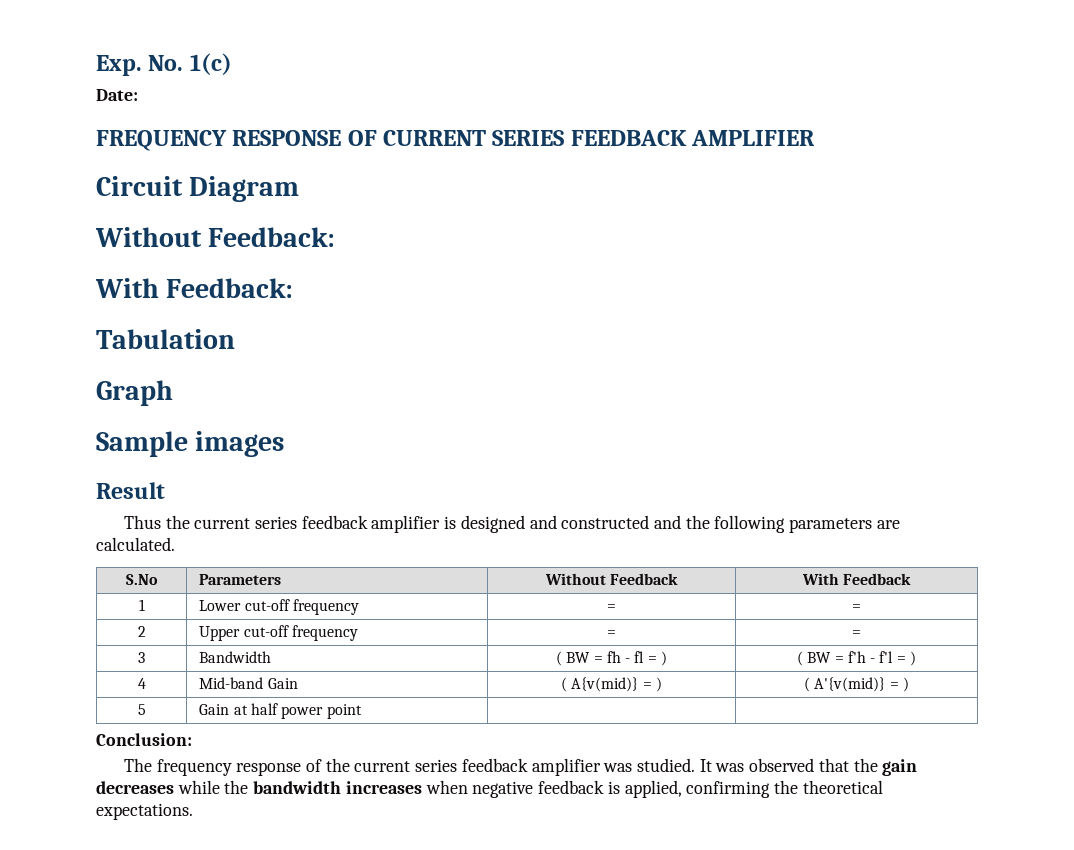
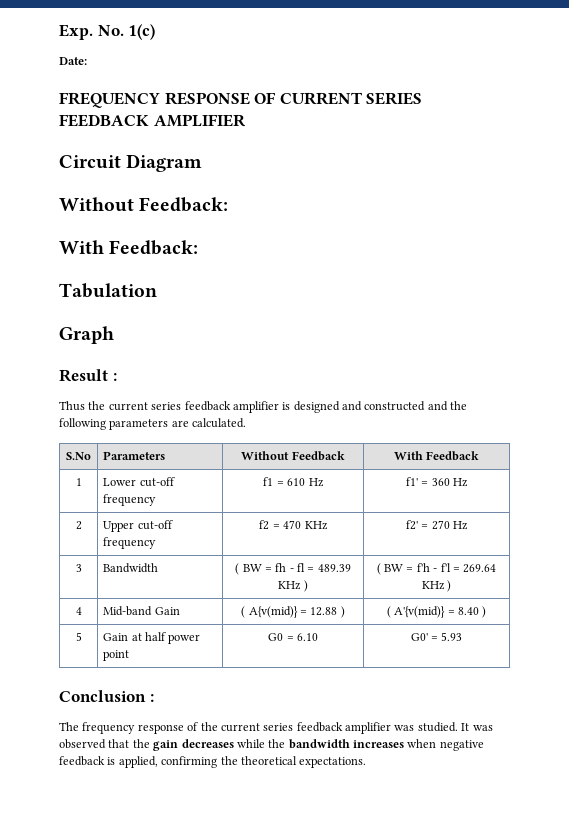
[96,431,285,457] // Sample images -> (114, 335) none
(165, 490) none -> [112,373,117,381] :
[607,604,616,611] [852,604,861,611] = | = -> [263,477,324,487] [405,477,469,487] f1 = 610 Hz | f1' = 360 Hz
[607,630,616,637] [852,630,861,637] = | = -> [259,520,328,530] [405,520,469,530] f2 = 470 KHz | f2' = 270 Hz
(657, 659) none -> [317,564,351,572] [278,581,302,590] 489.39 KHz
(906, 659) none -> [463,564,497,573] [421,581,445,590] 269.64 KHz
(652, 685) none -> [310,607,338,616] 12.88
(899, 685) none -> [457,607,479,615] 8.40
[96,733,192,746] | // Conclusion: -> [268,633,318,641] [410,632,463,641] [59,690,154,702] G0 = 6.10 | G0' = 5.93 // Conclusion :

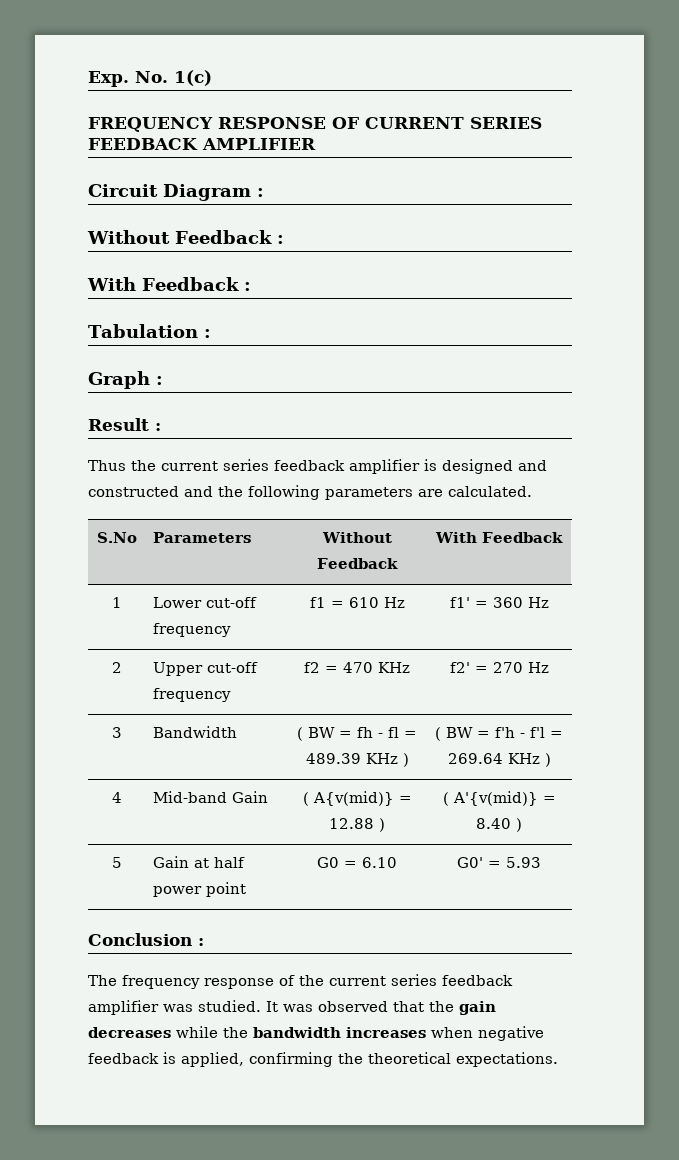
[59,57,87,65] // Date: -> (212, 78) none
[59,197,229,212] [59,240,199,255] // Without Feedback: // With Feedback: -> [257,188,264,197] [87,230,284,244] [87,277,251,291] : // Without Feedback : // With Feedback :
(157, 290) none -> [203,329,211,338] :
(114, 335) none -> [156,376,163,385] :

